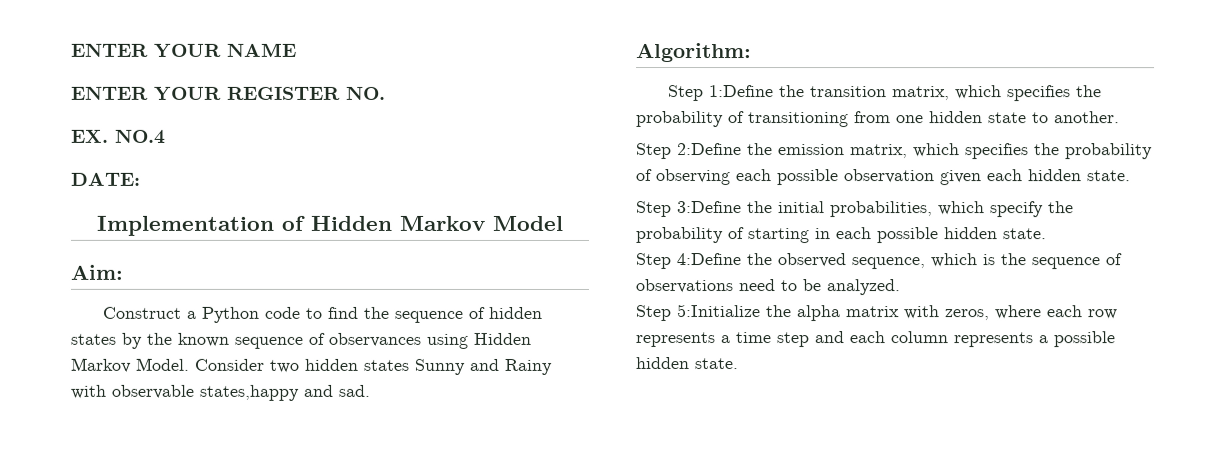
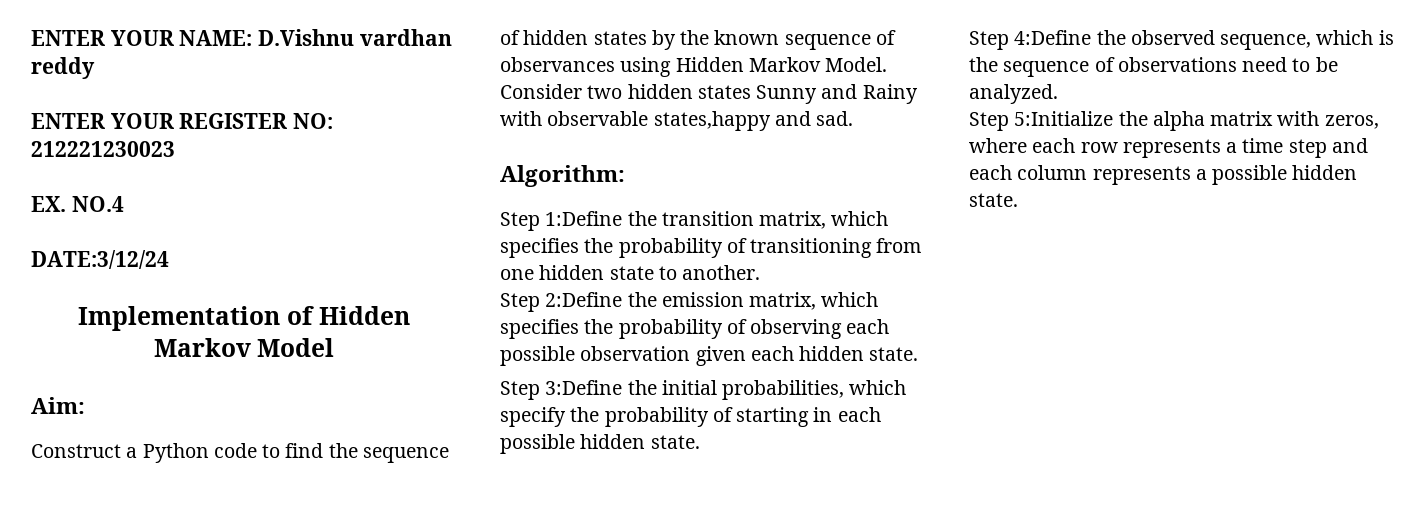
[71,42,297,58] ENTER YOUR NAME -> [31,29,452,46] [31,57,95,79] ENTER YOUR NAME: D.Vishnu vardhan reddy
[346,86,386,100] NO. -> [293,113,334,129] [31,141,175,157] NO: 212221230023
[71,172,141,186] DATE: -> [31,250,169,269] DATE:3/12/24

